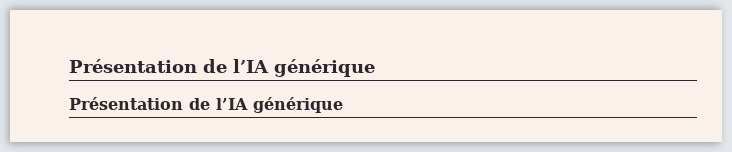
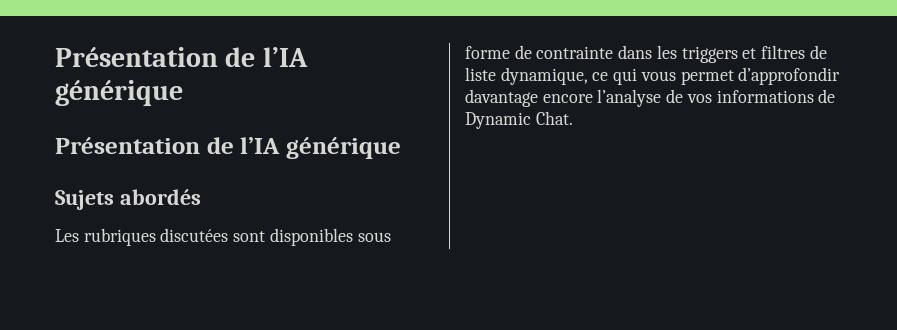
(343, 105) none -> [55,189,201,210] [55,228,391,246] [465,45,827,63] [465,67,841,85] [465,89,836,107] [465,111,573,129] // Sujets abordés // Les rubriques discutées sont disponibles sous forme de contrainte dans les triggers et filtres de liste dynamique, ce qui vous permet d’approfondir davantage encore l’analyse de vos informations de Dynamic Chat.

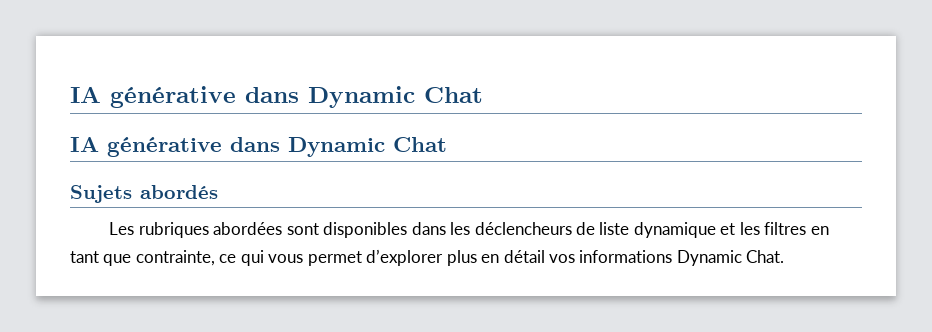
[55,47,308,67] [55,80,183,106] [55,137,401,159] Présentation de l’IA générique // Présentation de l’IA générique -> [70,86,483,108] [70,137,447,157] IA générative dans Dynamic Chat // IA générative dans Dynamic Chat
[160,228,229,242] discutées -> [213,222,283,235] abordées
[357,232,391,242] [465,45,827,63] [465,67,841,85] [465,89,684,107] sous forme de contrainte dans les triggers et filtres de liste dynamique, ce qui vous permet d’approfondir davantage encore l’analyse de -> [411,222,829,238] [70,249,545,266] dans les déclencheurs de liste dynamique et les filtres en tant que contrainte, ce qui vous permet d’explorer plus en détail
[818,89,836,103] de -> (673, 256) none

